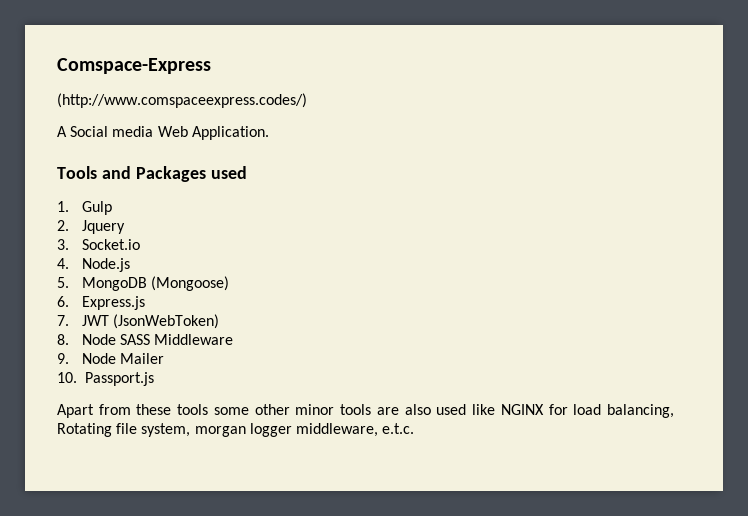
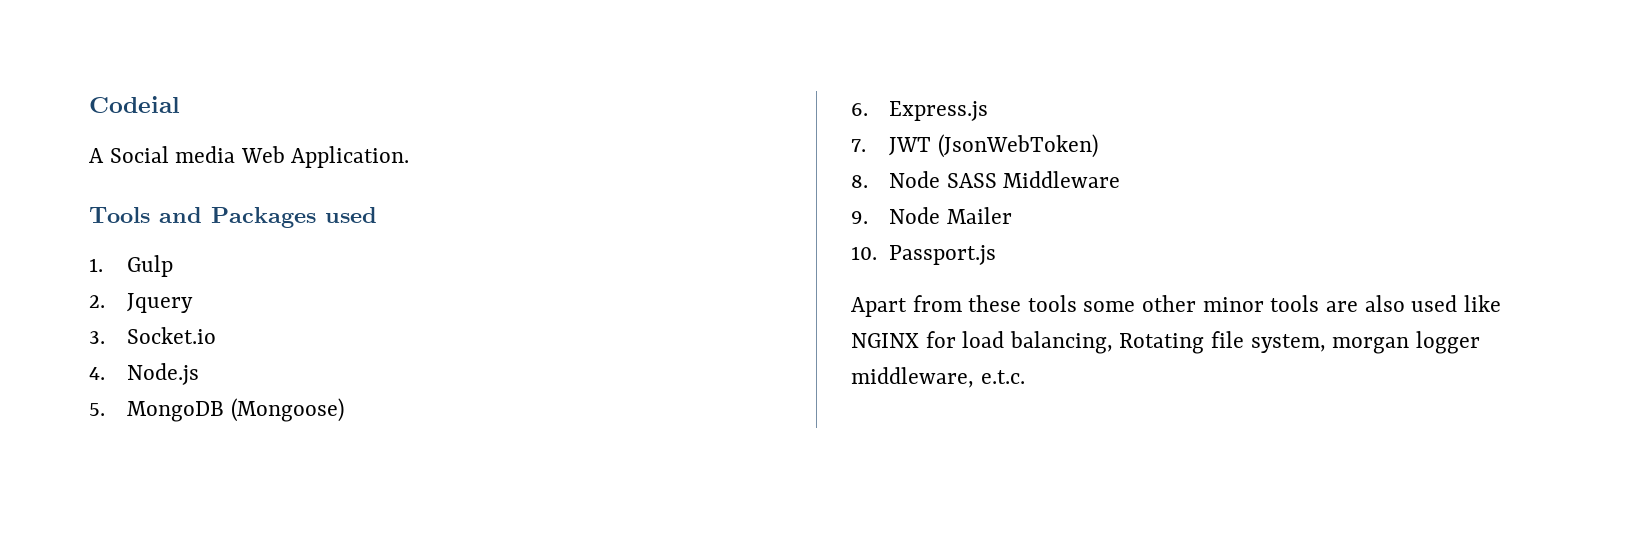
[57,58,211,74] [57,93,307,108] Comspace-Express // (http://www.comspaceexpress.codes/) -> [89,96,180,113] Codeial

